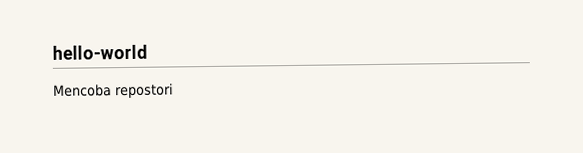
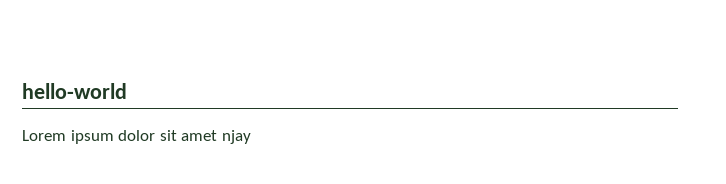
[53,83,174,99] Mencoba repostori -> [22,130,251,144] Lorem ipsum dolor sit amet njay

